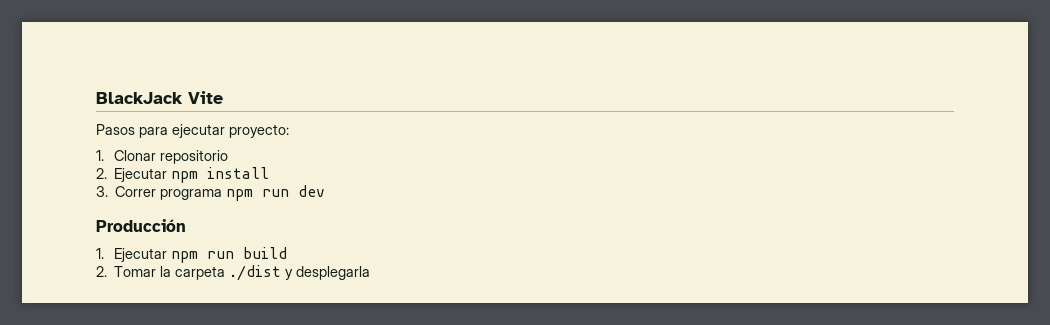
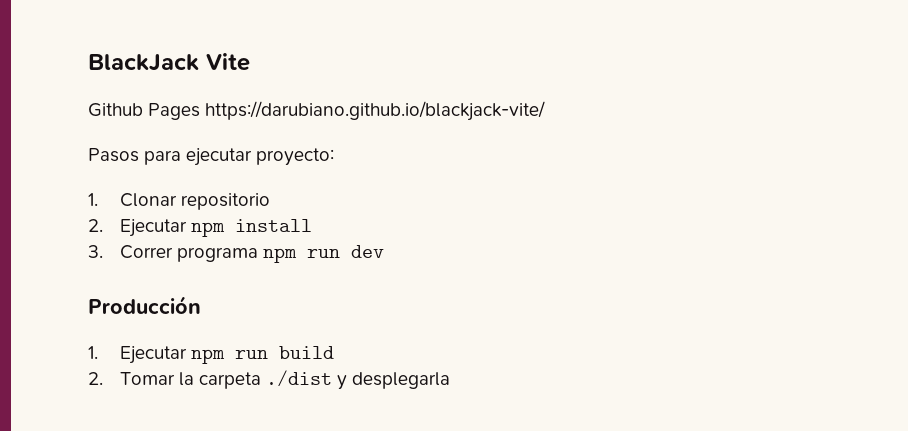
(223, 97) none -> [88,101,546,121] // Github Pages https://darubiano.github.io/blackjack-vite/

